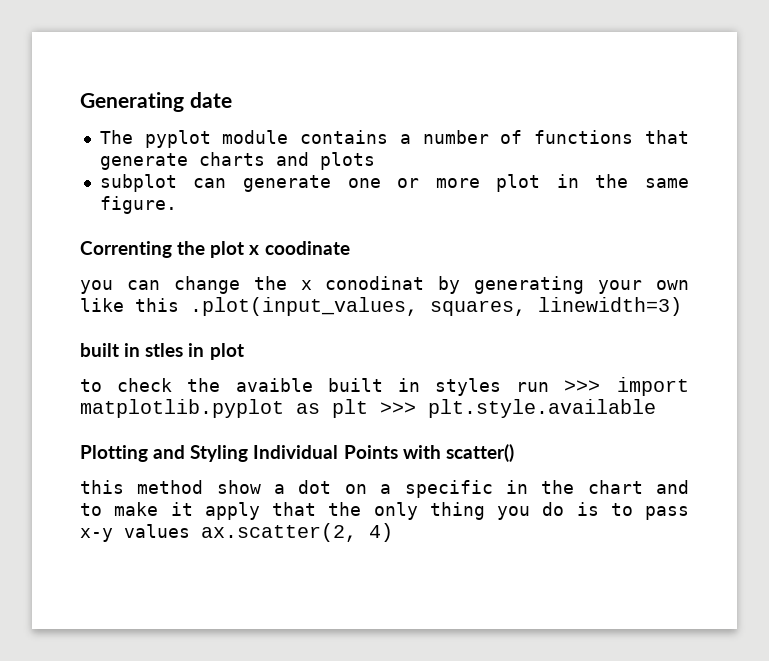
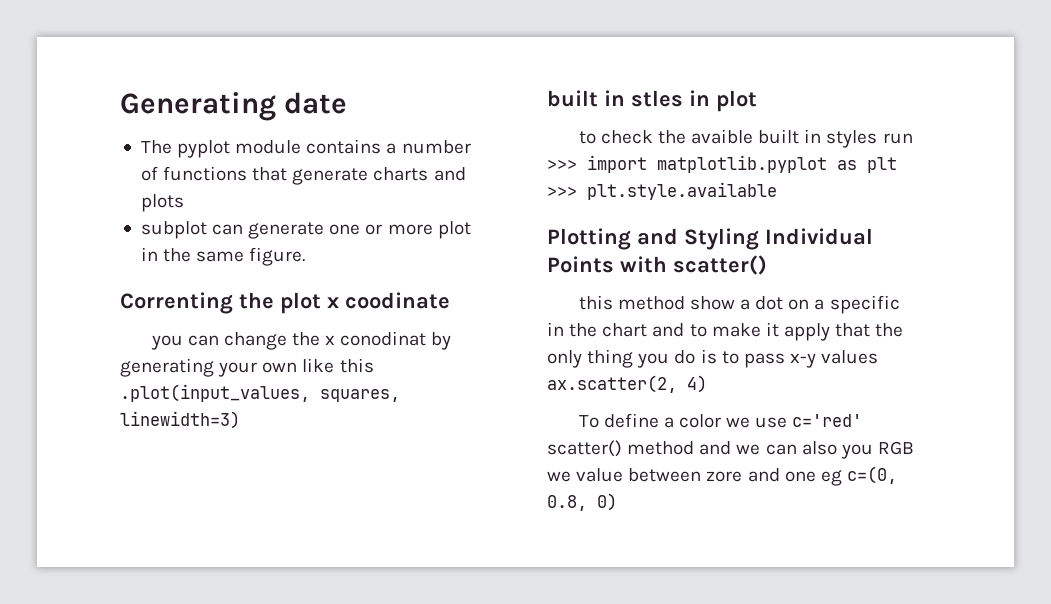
(393, 532) none -> [578,413,863,428] [547,440,914,459] [547,466,897,486] [547,493,617,511] // To define a color we use c='red' scatter() method and we can also you RGB we value between zore and one eg c=(0, 0.8, 0)

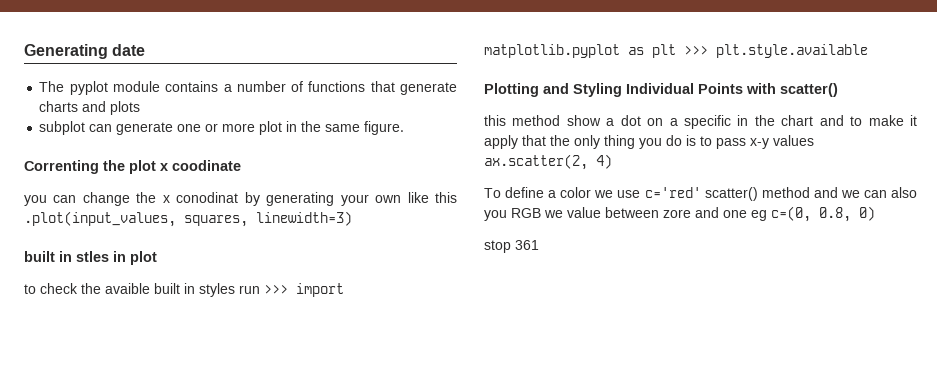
(617, 502) none -> [484,240,539,253] // stop 361

